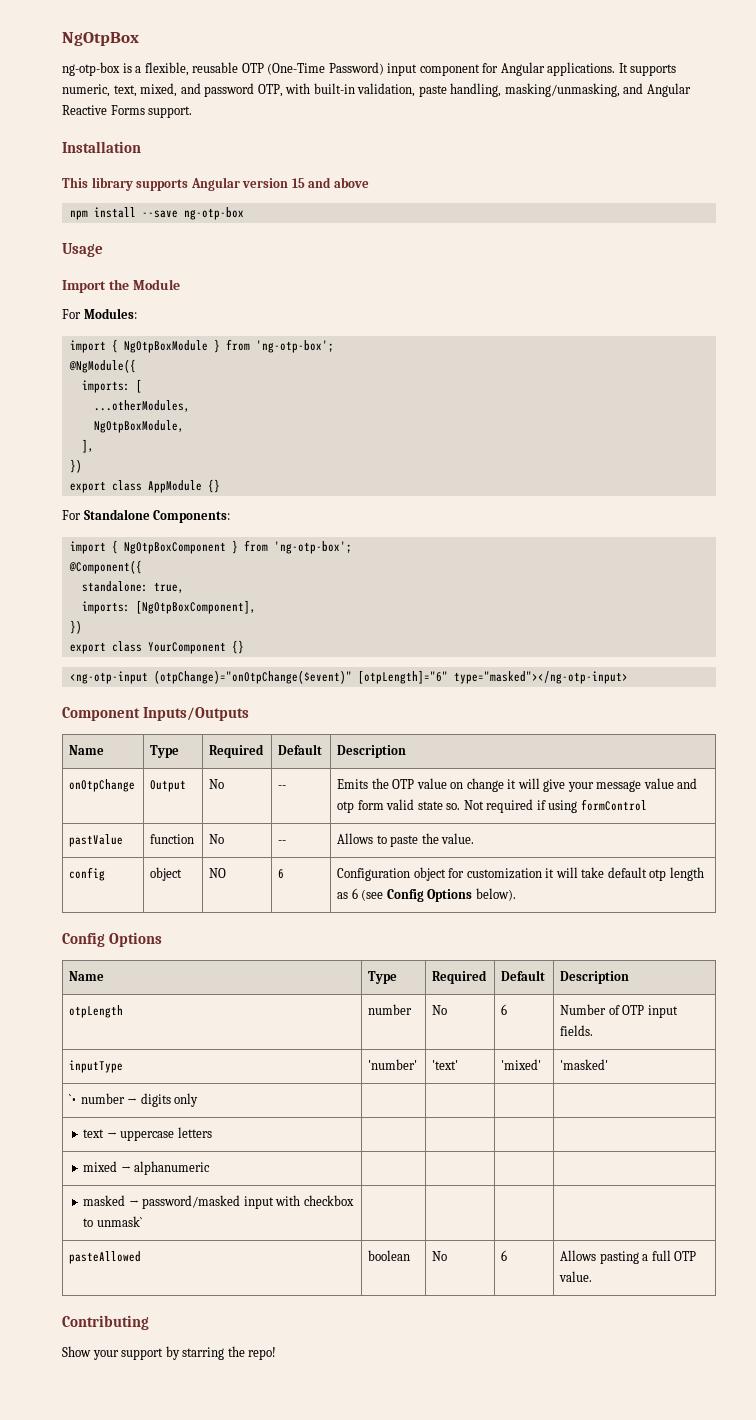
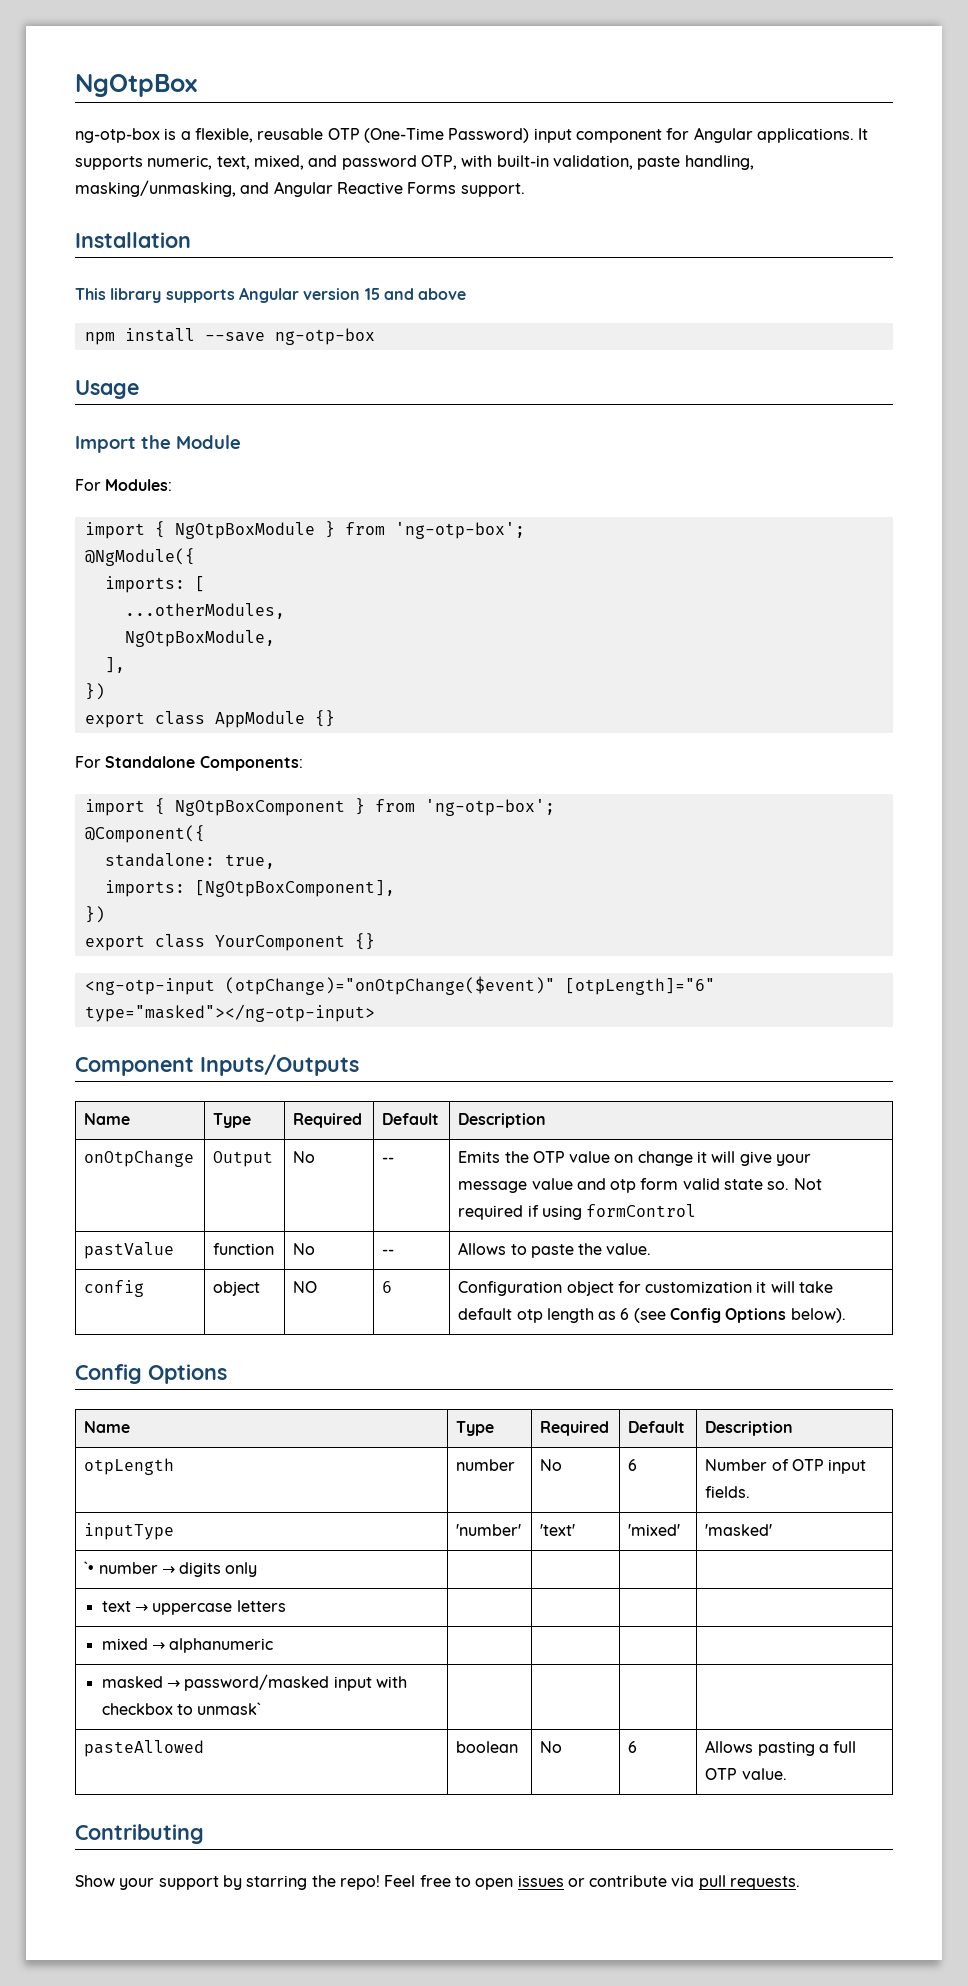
(277, 1353) none -> [384,1875,801,1890] Feel free to open issues or contribute via pull requests.

